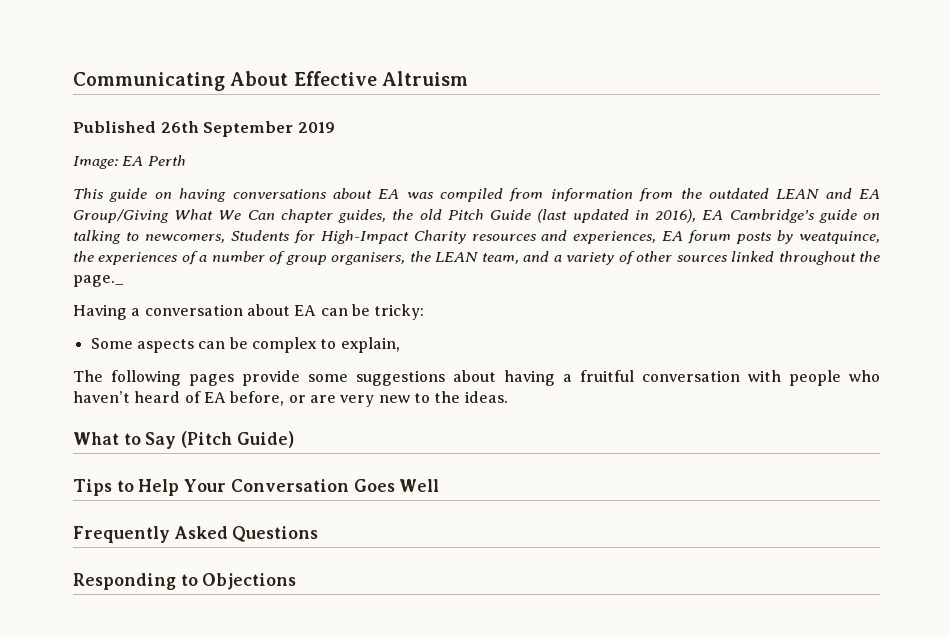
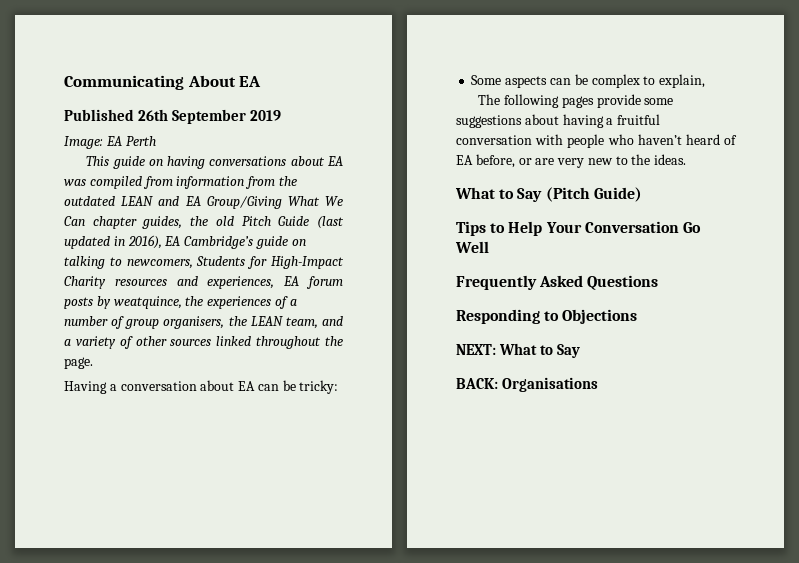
[293,71,468,86] Effective Altruism -> [239,76,262,87] EA
[73,275,124,287] page._ -> [64,357,93,369] page.
[353,479,395,492] Goes -> [682,222,701,233] Go
(297, 581) none -> [456,343,580,358] [456,377,598,392] // NEXT: What to Say // BACK: Organisations

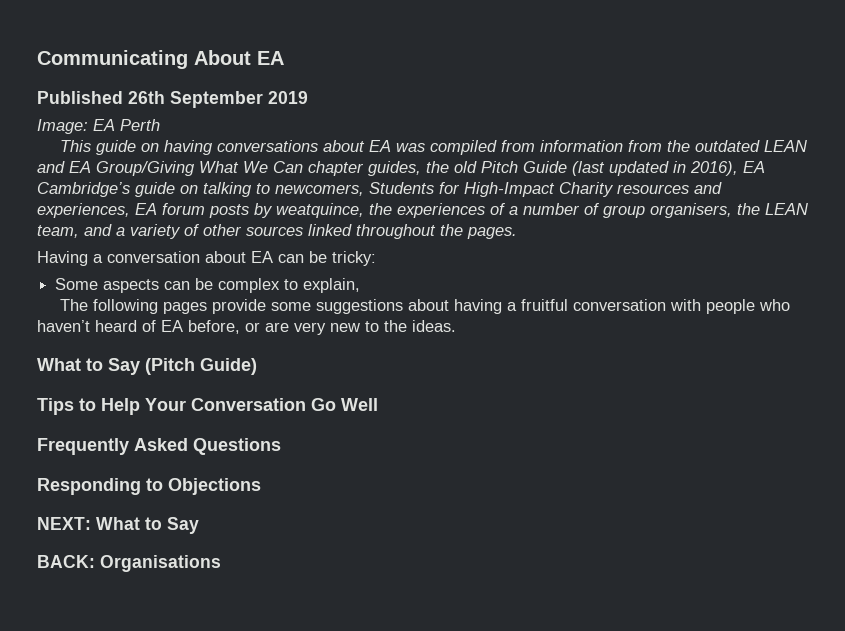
[64,357,93,369] page. -> [467,227,517,239] pages.

